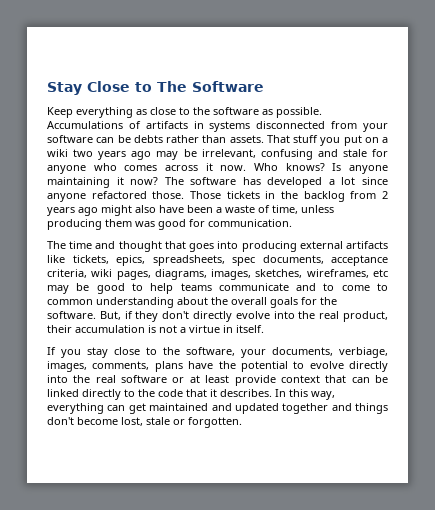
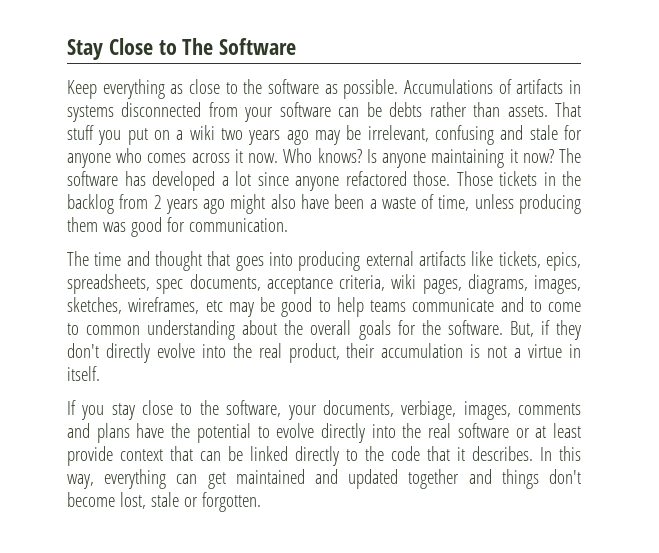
[92,361,150,370] comments, -> [518,403,581,415] [67,423,90,438] comments and

